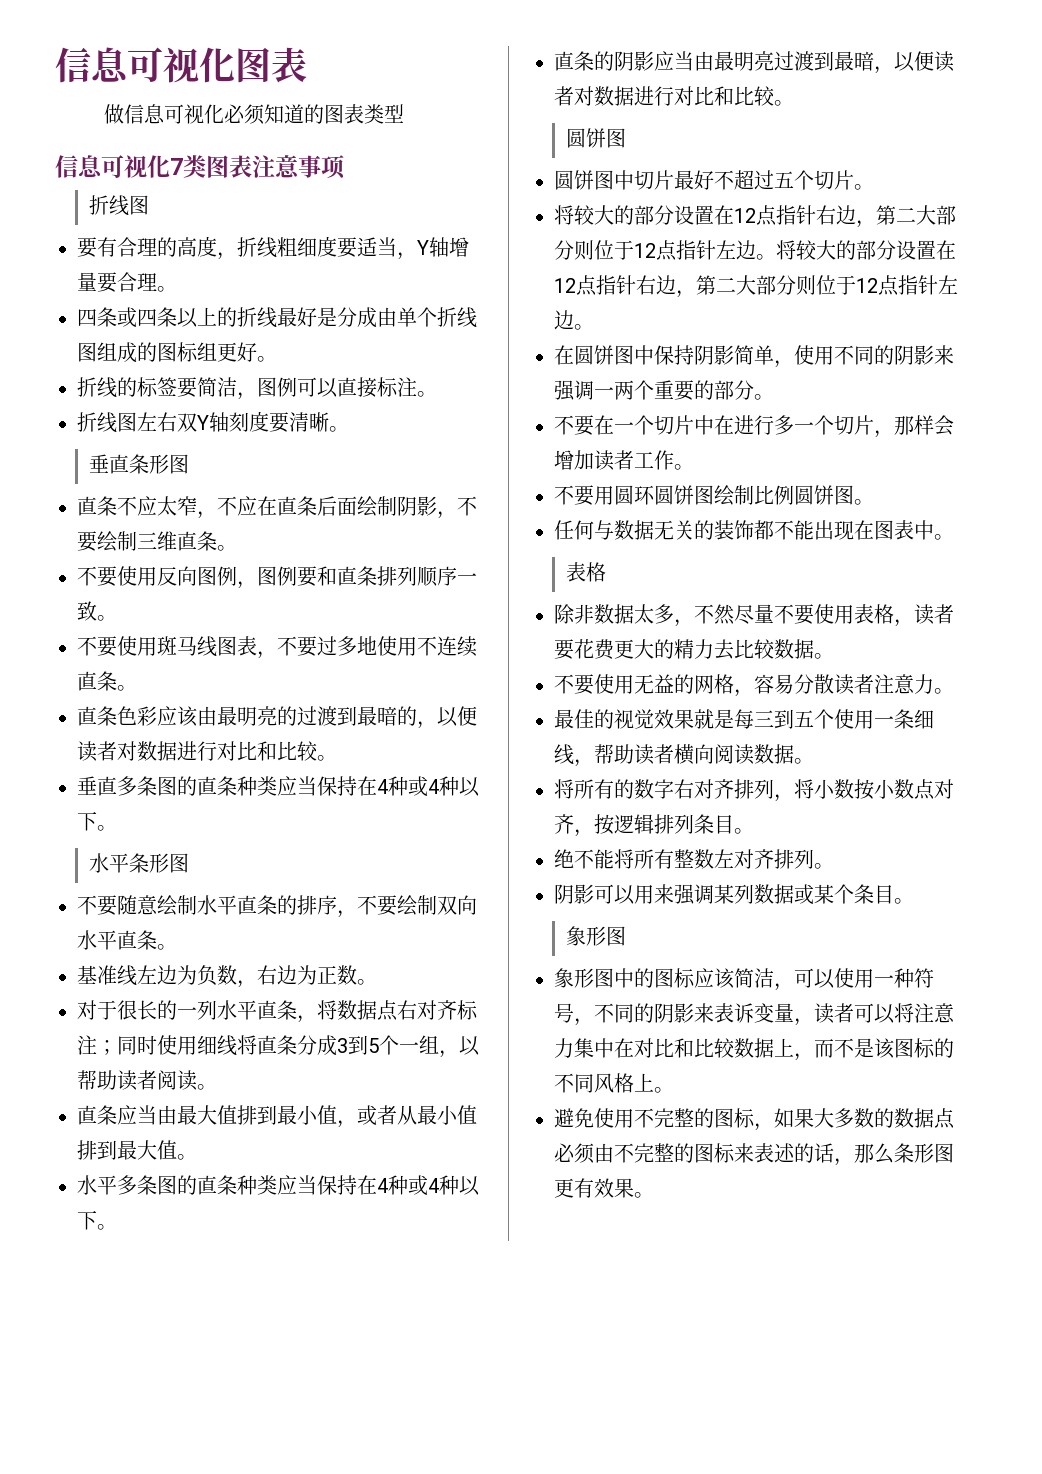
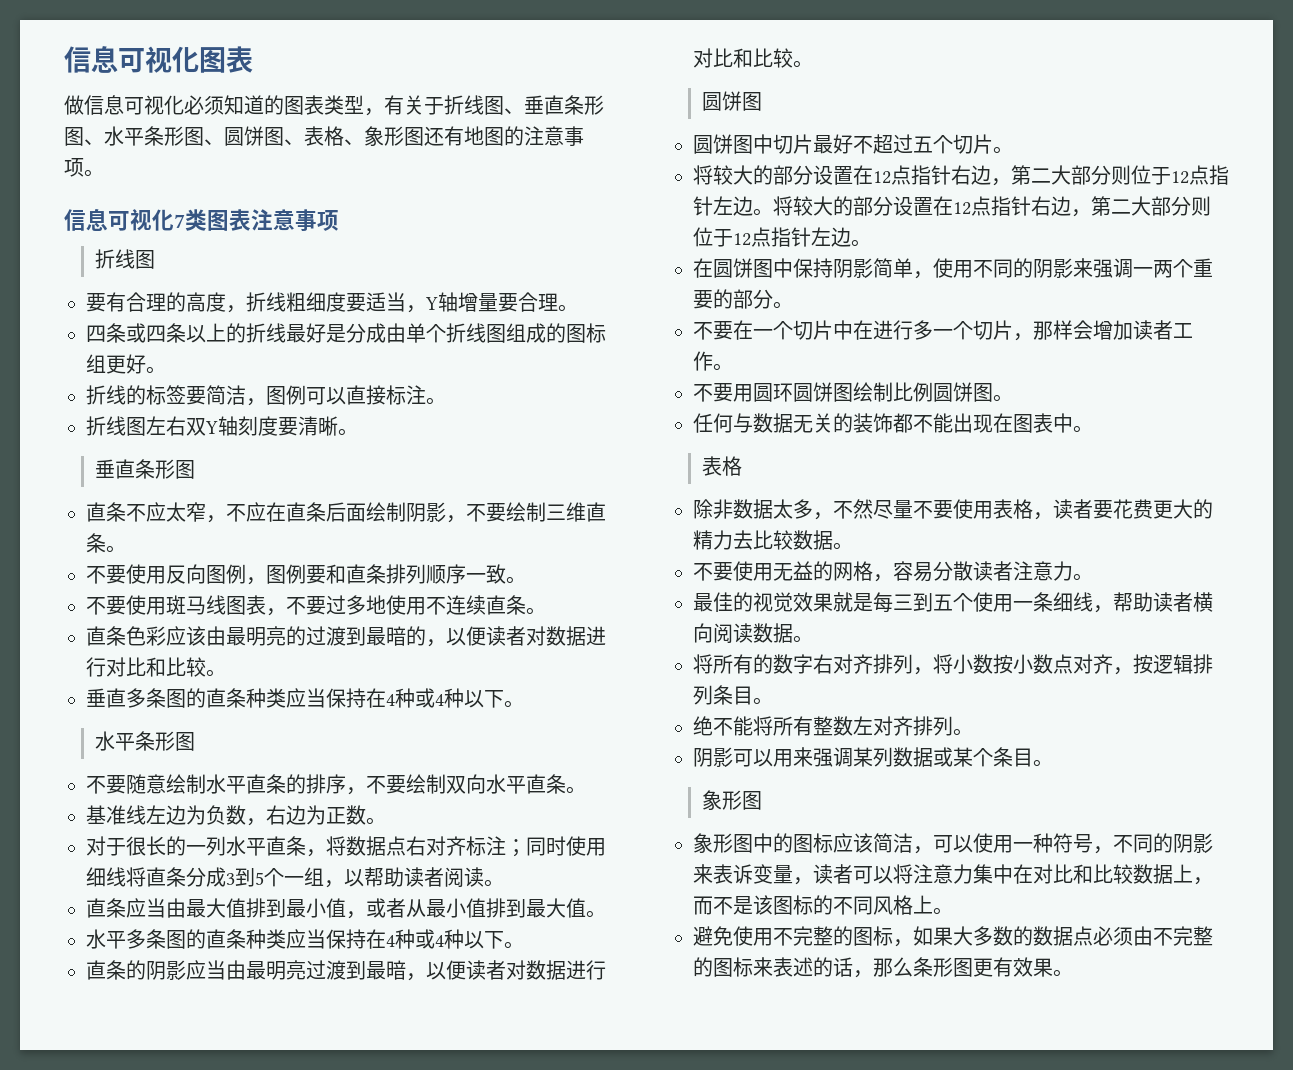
(404, 113) none -> [364,95,604,116] [64,126,584,146] [64,158,104,177] ，有关于折线图、垂直条形图、水平条形图、圆饼图、表格、象形图还有地图的注意事项。

